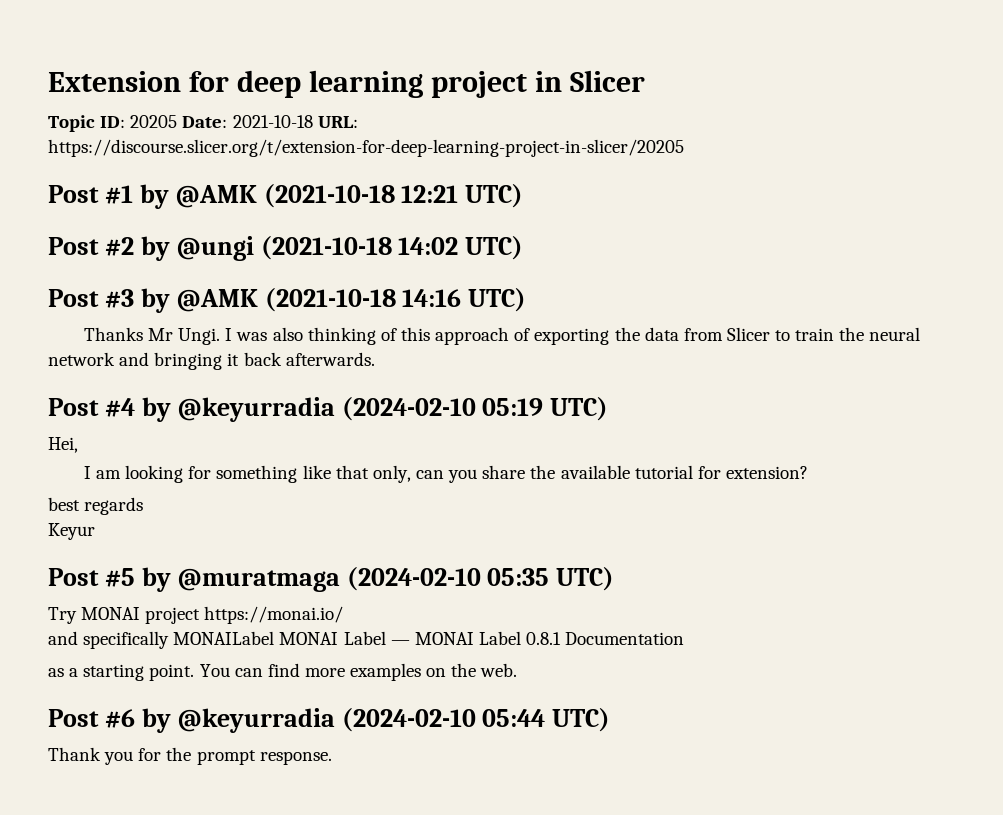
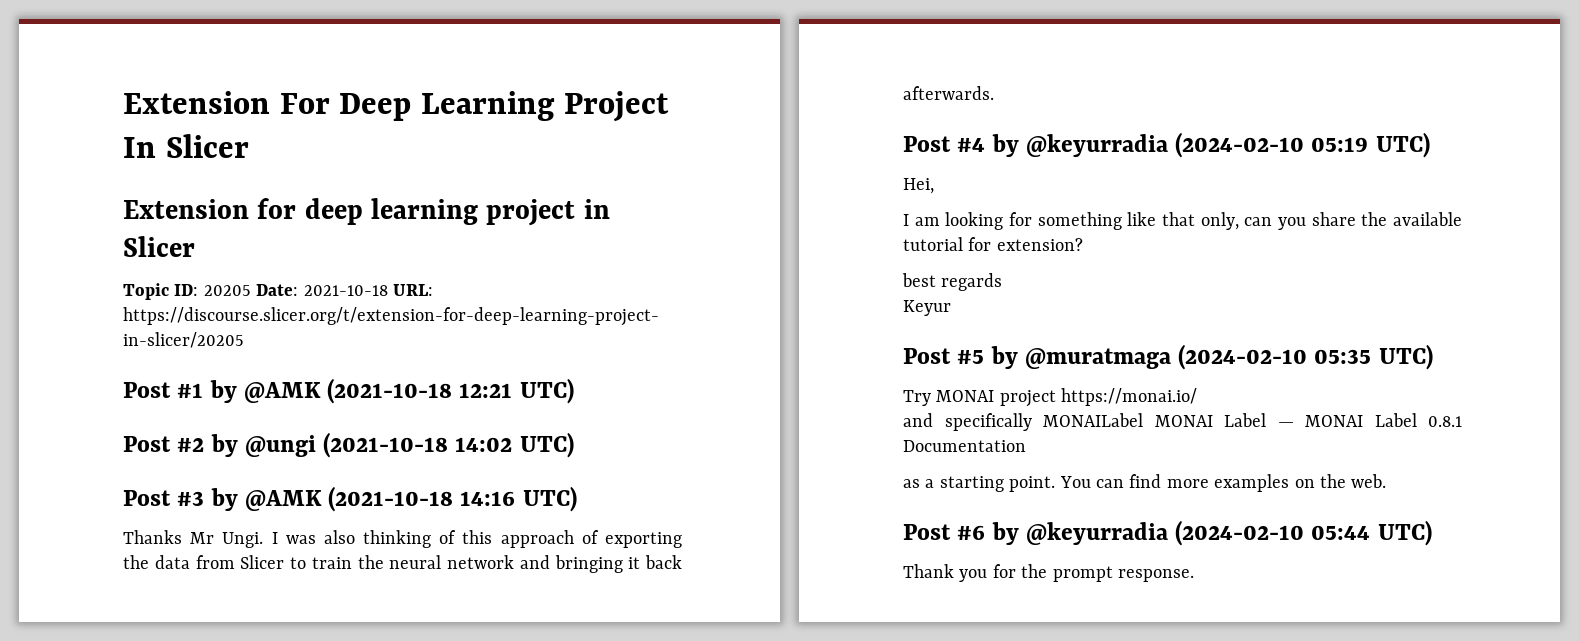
[48,71,181,92] Extension -> [123,91,669,122] [123,134,249,158] [123,199,249,219] Extension For Deep Learning Project In Slicer // Extension

